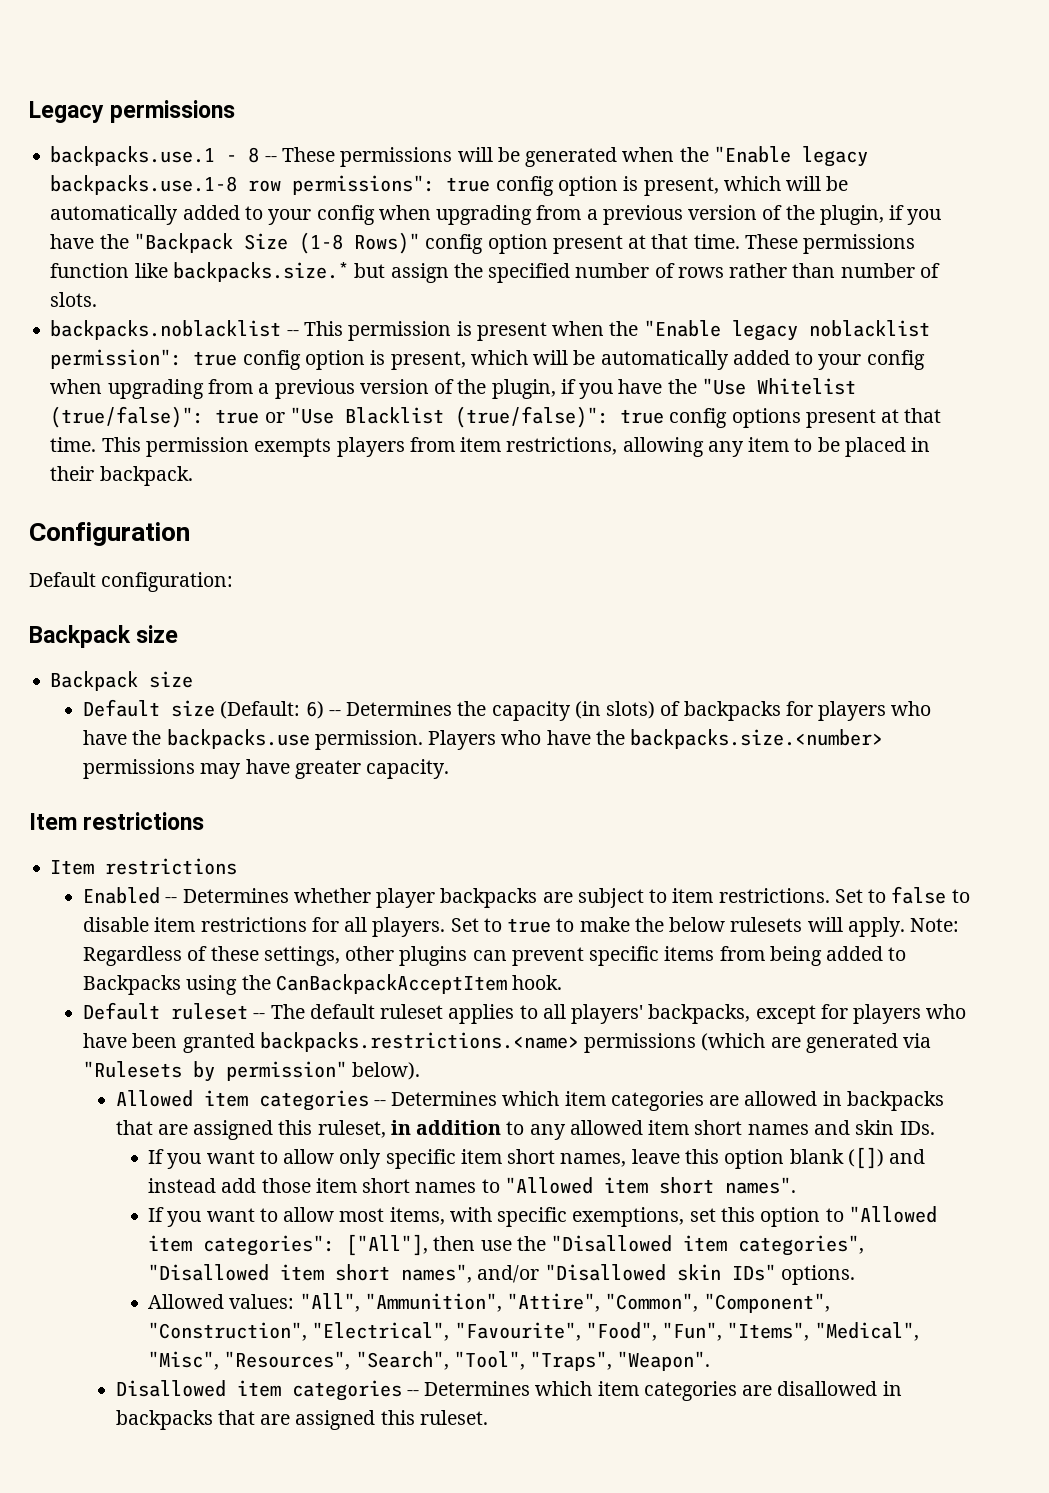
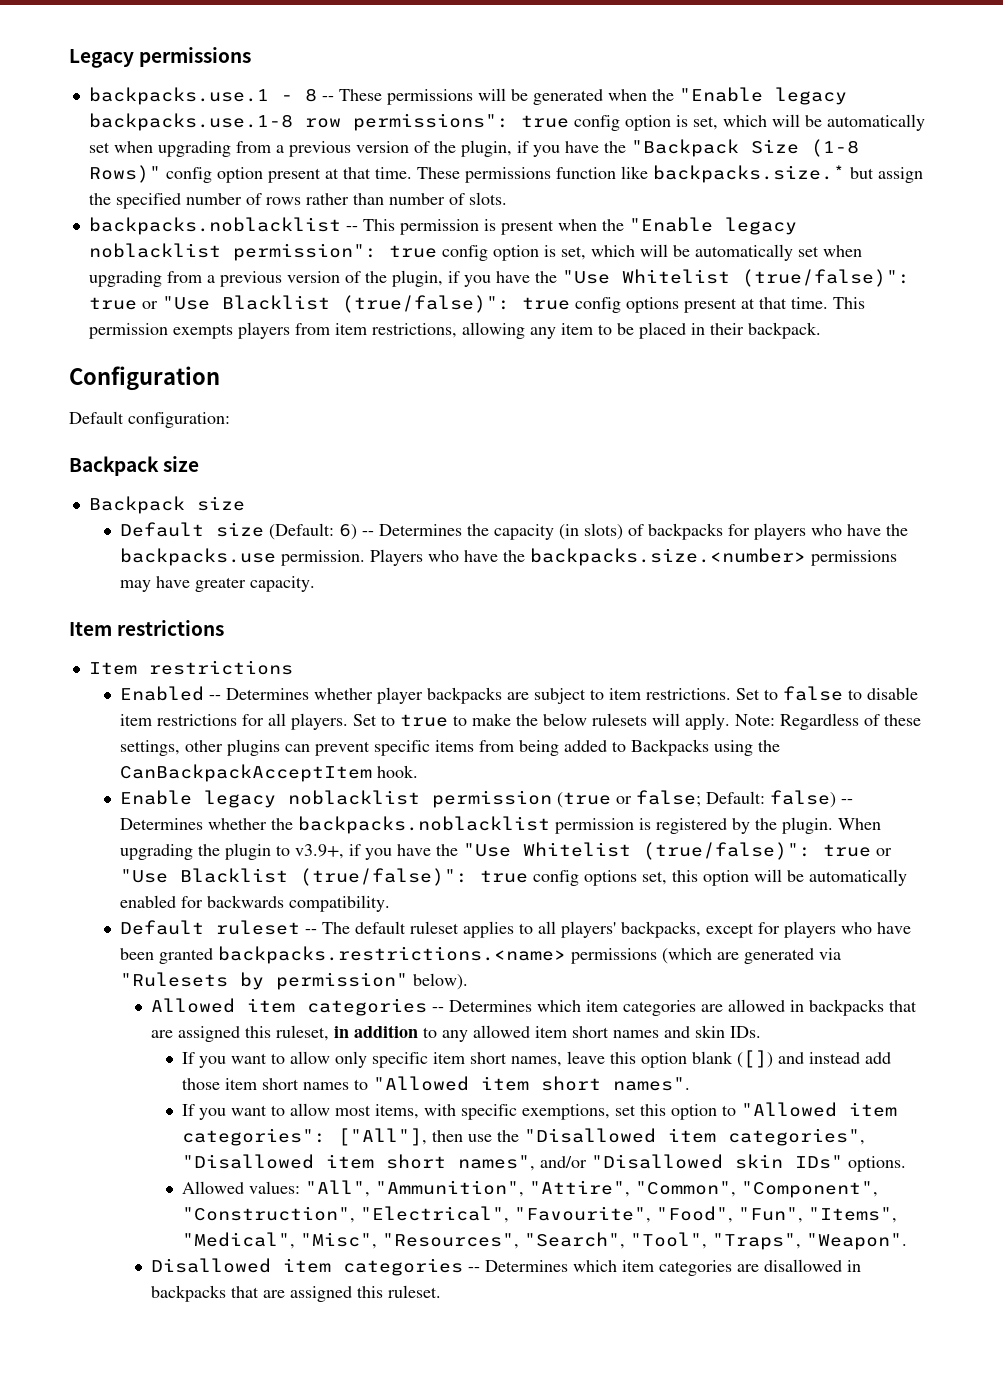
[643,176,849,196] [50,205,375,225] present, which will be automatically added to your config -> [692,114,925,131] [88,142,110,153] set, which will be automatically set
[390,350,925,370] present, which will be automatically added to your config -> [560,244,819,261] set, which will be automatically set
(563, 982) none -> [120,790,854,808] [120,816,882,834] [120,842,893,860] [120,868,908,886] [120,895,391,912] // Enable legacy noblacklist permission (true or false; Default: false) -- Determines whether the backpacks.noblacklist permission is registered by the plugin. When upgrading the plugin to v3.9+, if you have the "Use Whitelist (true/false)": true or "Use Blacklist (true/false)": true config options set, this option will be automatically enabled for backwards compatibility.

